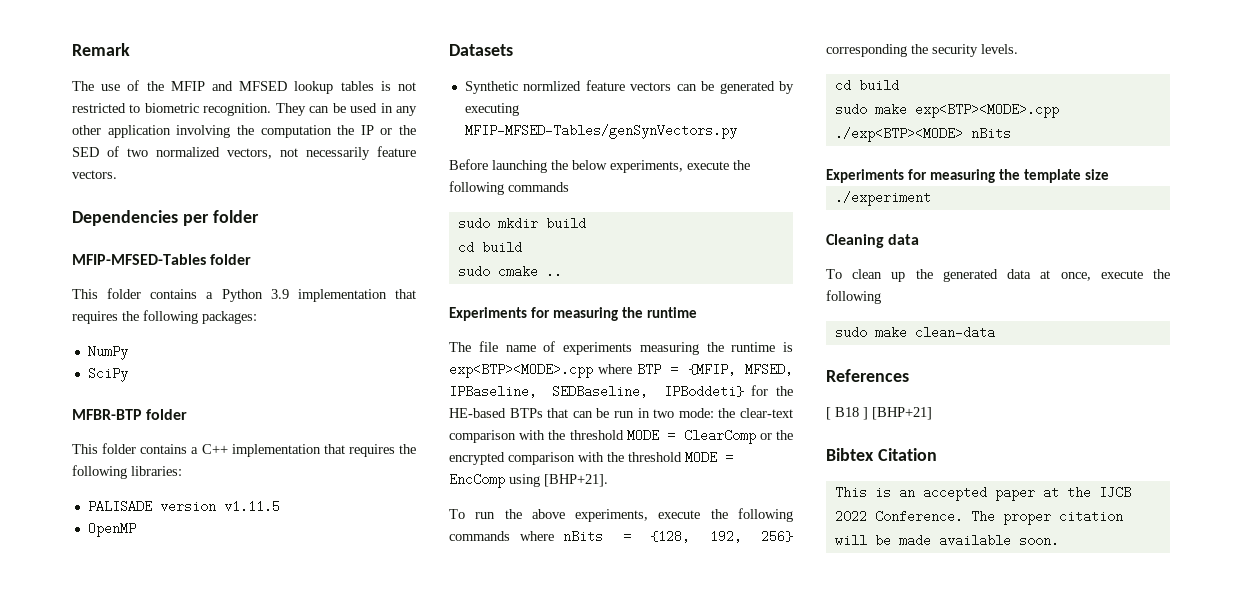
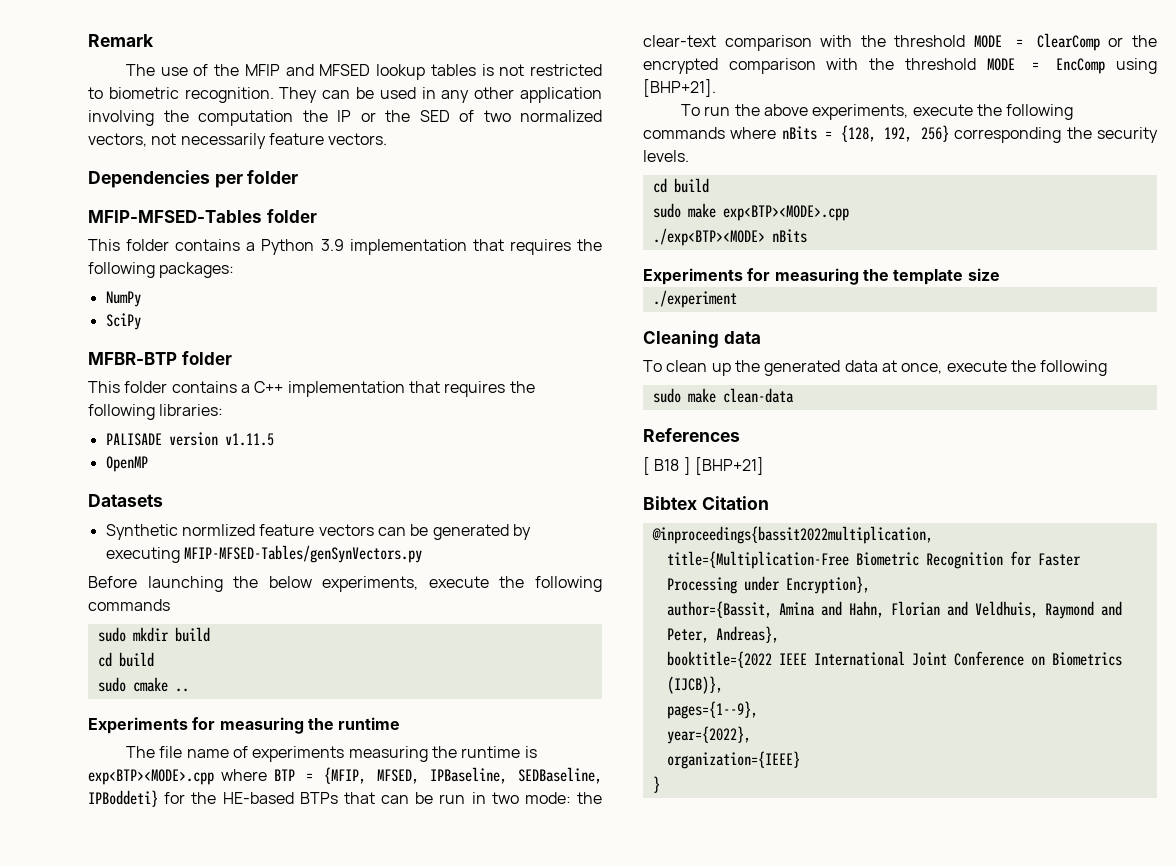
[834,486,1131,501] [834,510,1123,525] [834,534,1059,547] This is an accepted paper at the IJCB 2022 Conference. The proper citation will be made available soon. -> [651,526,933,544] [666,551,1081,569] [666,576,870,594] [666,601,1122,619] [666,626,779,643] [666,651,1122,668] [666,676,723,694] [666,701,758,719] [666,726,751,744] [666,751,800,769] [652,776,660,793] @inproceedings{bassit2022multiplication, // title={Multiplication-Free Biometric Recognition for Faster Processing under Encryption}, // author={Bassit, Amina and Hahn, Florian and Veldhuis, Raymond and Peter, Andreas}, // booktitle={2022 IEEE International Joint Conference on Biometrics (IJCB)}, // pages={1--9}, // year={2022}, // organization={IEEE} // }

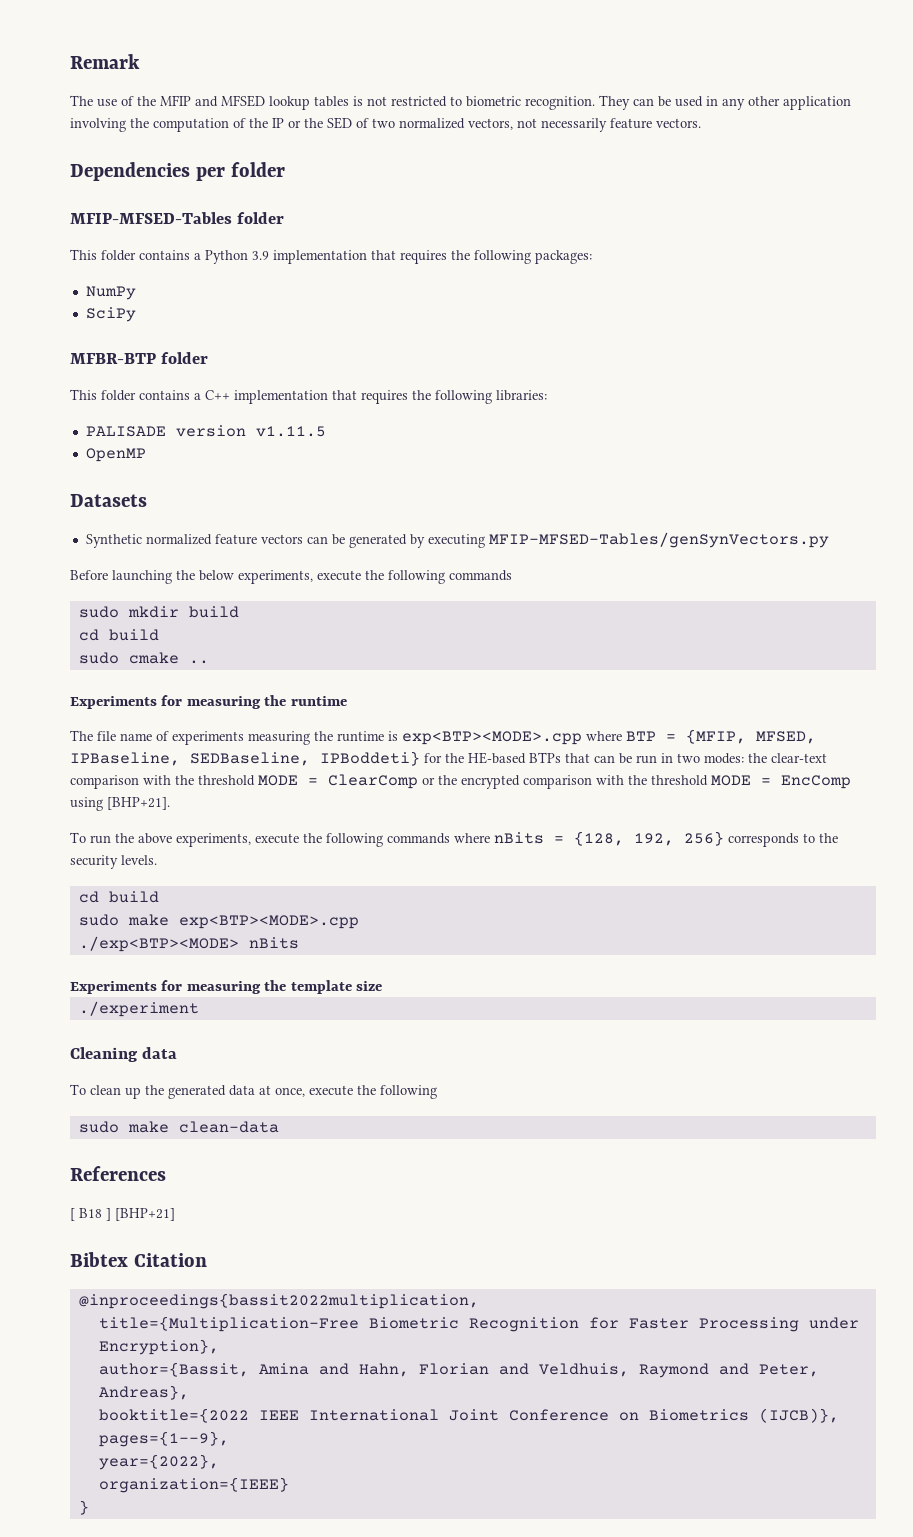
(293, 118) none -> [233,118,246,128] of
[181,524,255,536] normlized -> [145,534,212,545] normalized
[524,792,571,804] mode: -> [704,753,744,764] modes:
[954,127,1062,143] corresponding -> [728,833,815,847] corresponds to

